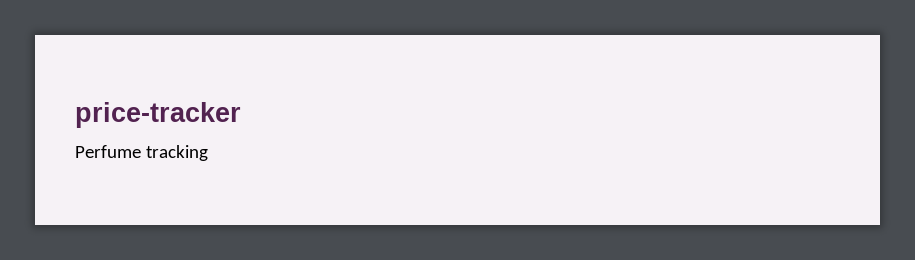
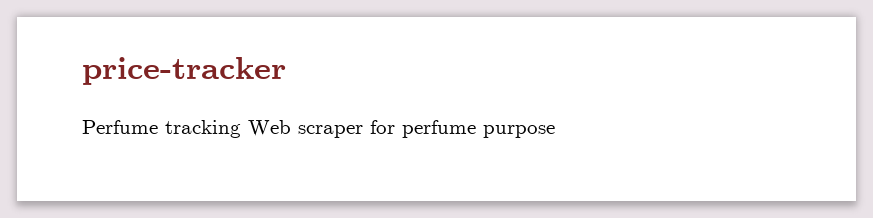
(208, 153) none -> [248,120,555,138] Web scraper for perfume purpose

